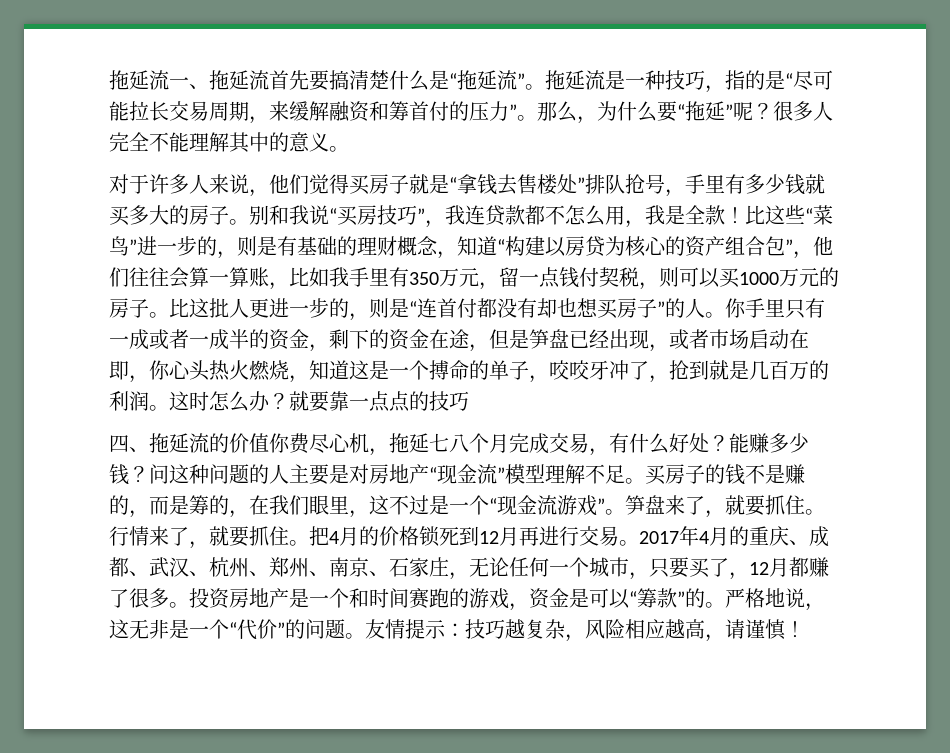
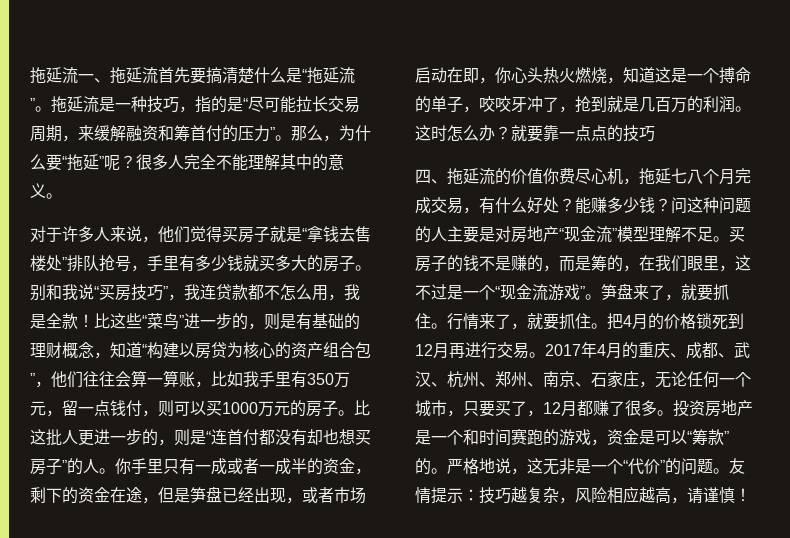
[599,267,639,287] 契税 -> (142, 408) none

